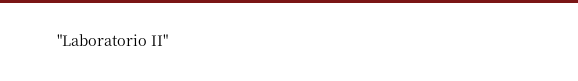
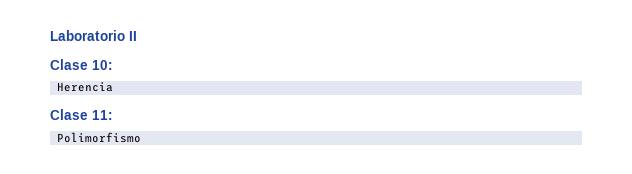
[57,34,168,46] "Laboratorio II" -> [50,30,137,41] [50,59,113,70] [56,82,113,92] [50,109,113,120] [56,132,141,143] Laboratorio II // Clase 10: // Herencia // Clase 11: // Polimorfismo

